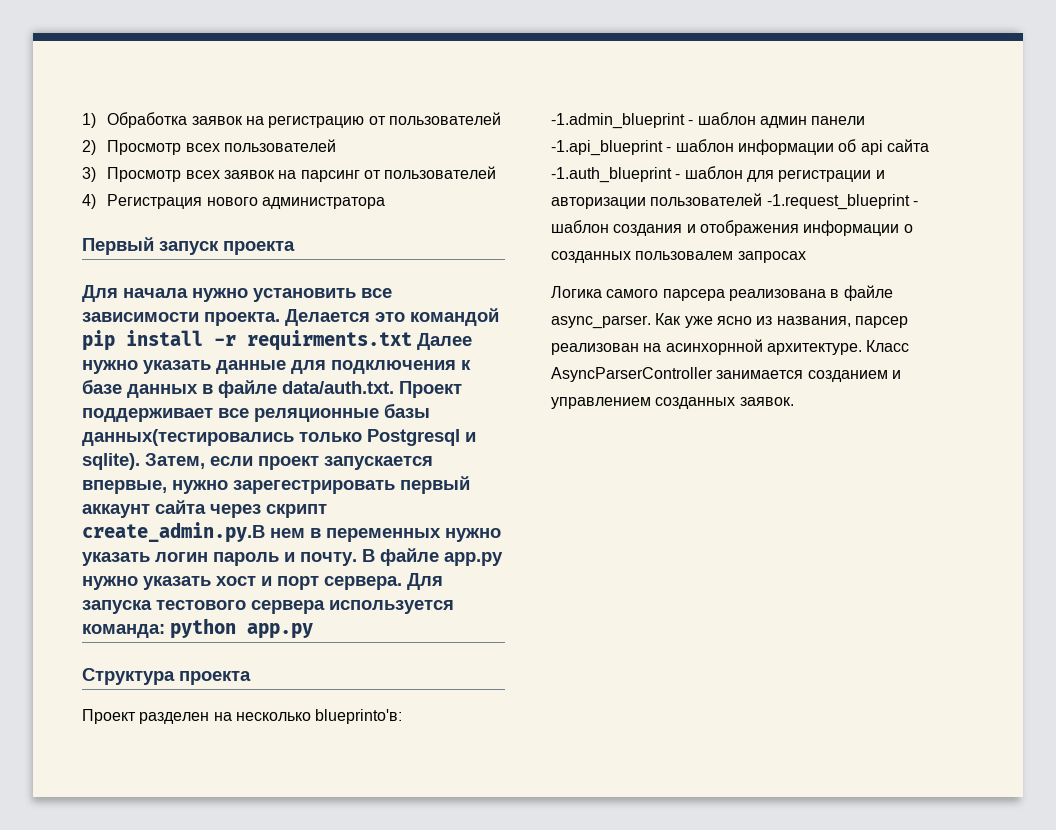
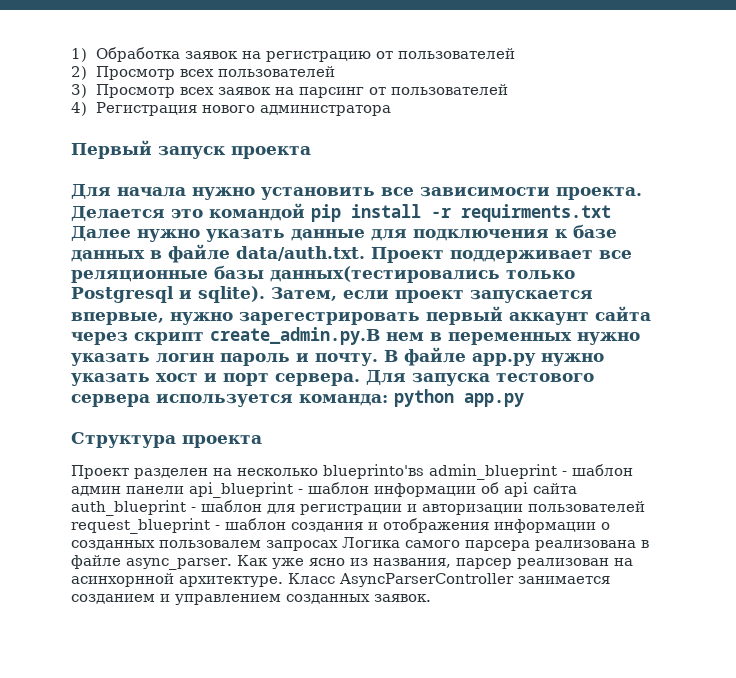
[315,709,403,724] [551,113,685,129] blueprinto'в: -1.admin_blueprint -> [323,464,557,480] blueprinto'вs admin_blueprint
[551,140,663,156] -1.api_blueprint -> [189,482,293,498] api_blueprint
[551,167,672,183] -1.auth_blueprint -> [71,500,186,516] auth_blueprint
[766,194,910,210] -1.request_blueprint -> [71,518,210,534] request_blueprint
(806, 257) // -> (338, 545) none

